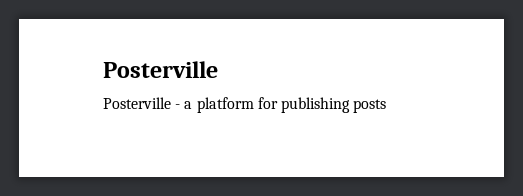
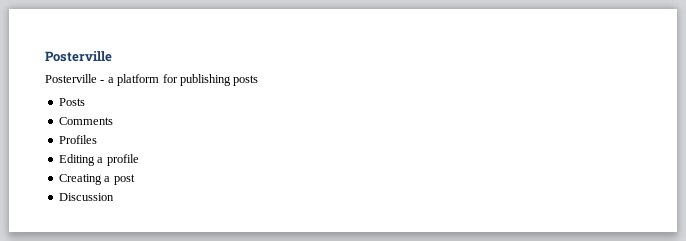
(387, 106) none -> [58,98,85,106] [58,117,113,125] [58,135,97,144] [58,154,139,166] [58,174,135,185] [58,193,114,201] // Posts // Comments // Profiles // Editing a profile // Creating a post // Discussion

